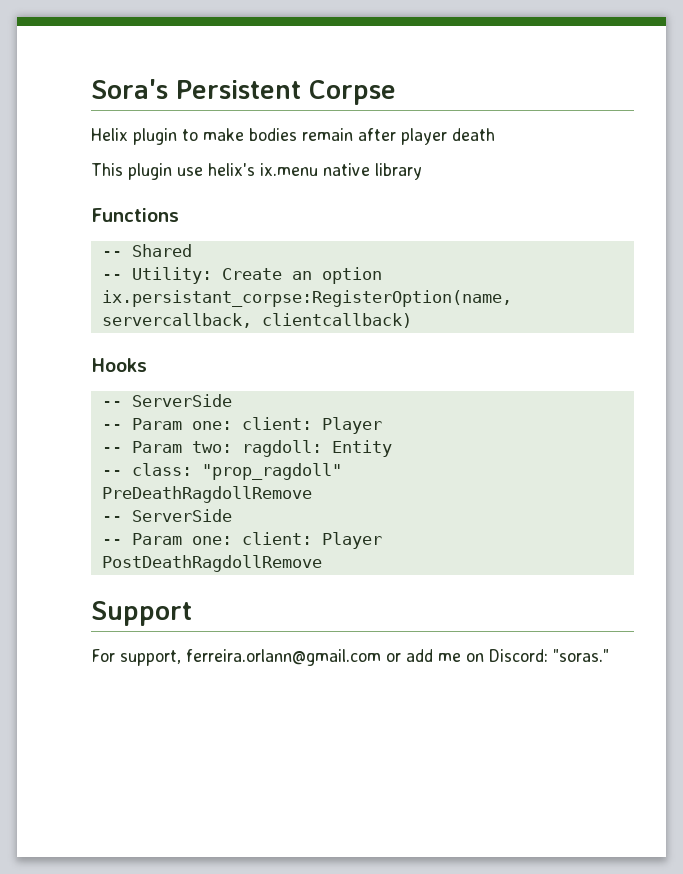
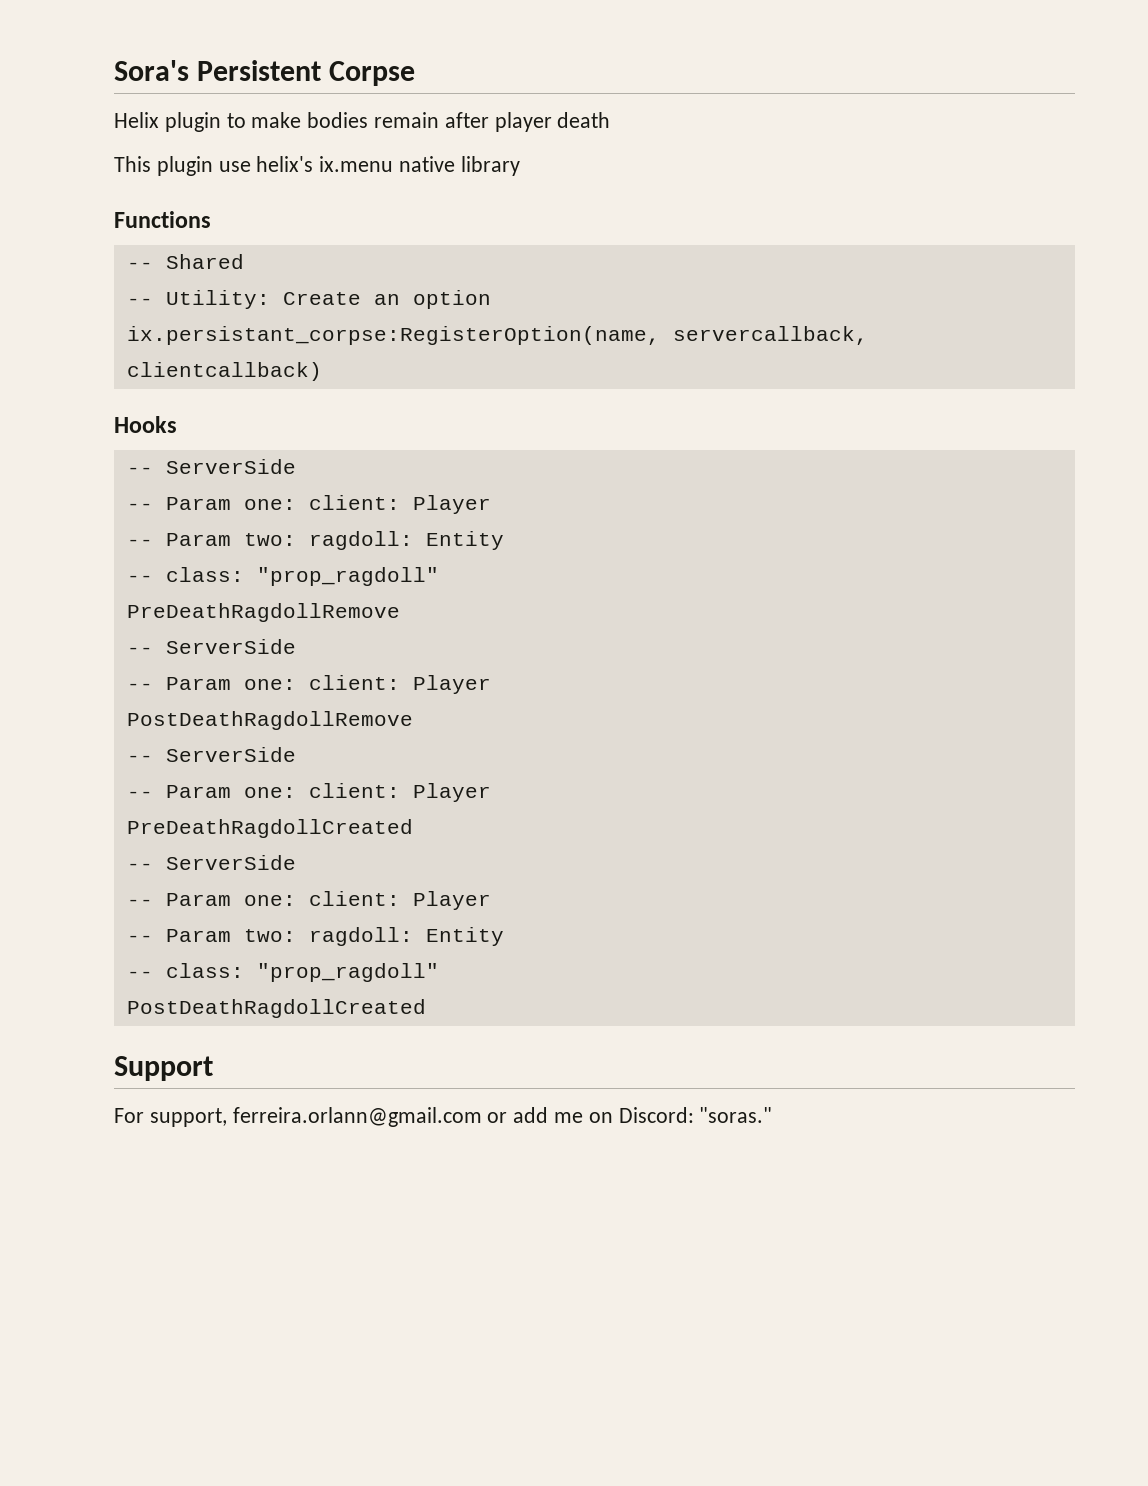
(322, 563) none -> [126,747,296,762] [126,783,491,802] [126,819,413,838] [126,855,296,870] [126,891,491,910] [126,927,504,946] [126,963,439,982] [126,999,426,1018] // -- ServerSide // -- Param one: client: Player // PreDeathRagdollCreated // -- ServerSide // -- Param one: client: Player // -- Param two: ragdoll: Entity // -- class: "prop_ragdoll" // PostDeathRagdollCreated

